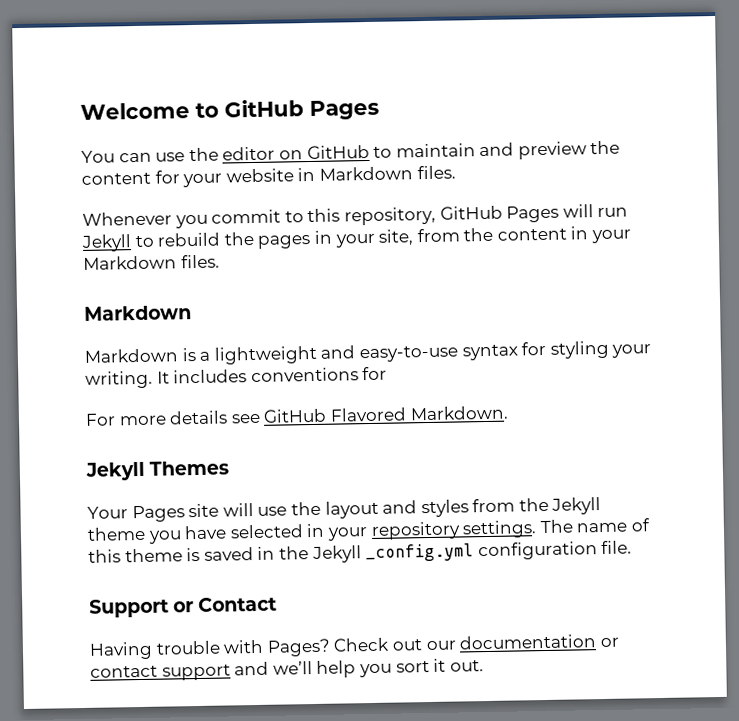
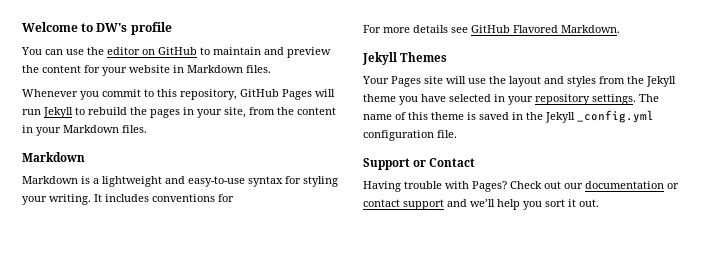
[224,99,379,120] GitHub Pages -> [96,22,172,35] DW's profile

